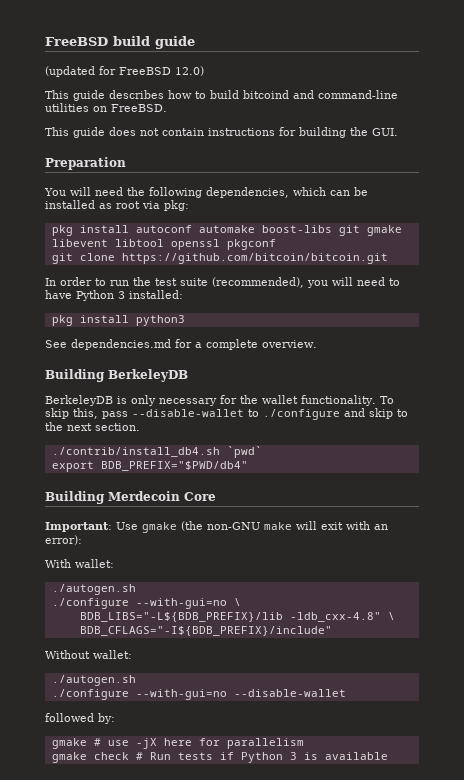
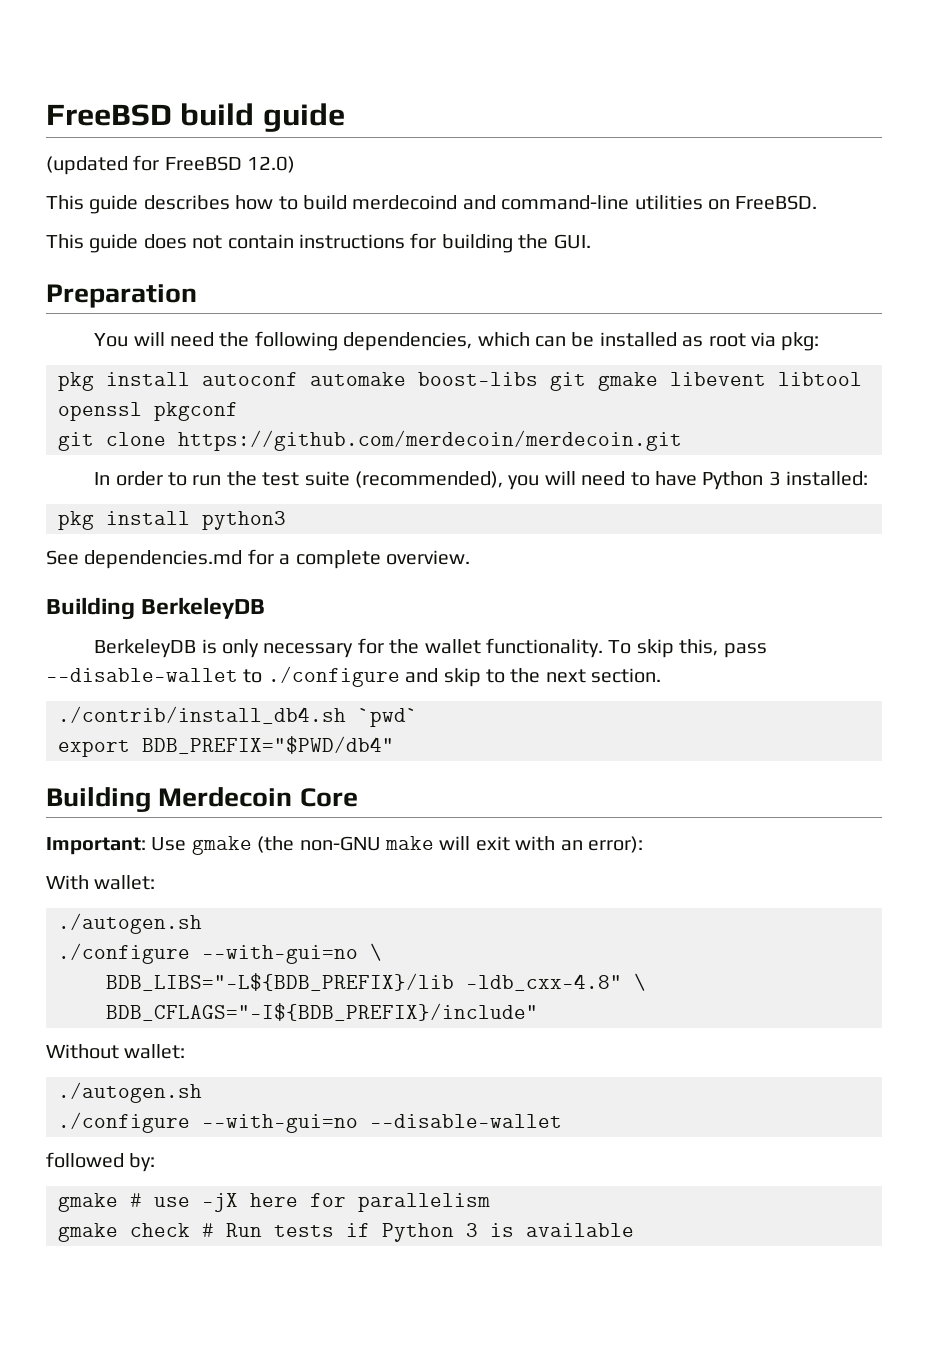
[243,90,289,99] bitcoind -> [352,195,458,210] merdecoind
[121,253,388,264] https://github.com/bitcoin/bitcoin.git -> [178,430,682,451] https://github.com/merdecoin/merdecoin.git

